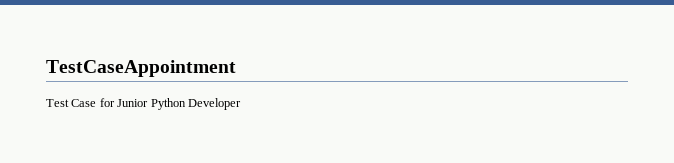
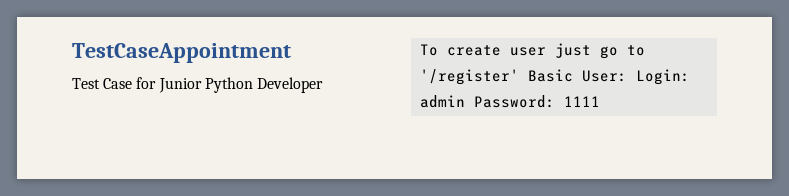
(241, 104) none -> [420,43,646,59] [420,69,691,85] [420,95,601,108] // To create user just go to '/register' Basic User: Login: admin Password: 1111

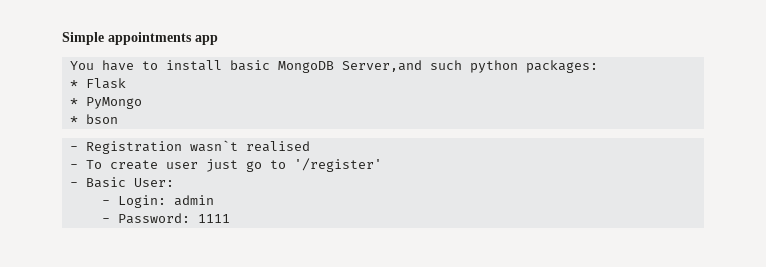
[72,43,291,63] [72,77,323,93] TestCaseAppointment // Test Case for Junior Python Developer // -> [62,32,218,45] [70,60,599,73] [70,78,127,89] [70,97,143,109] [70,114,119,124] [70,140,311,154] [70,164,79,169] Simple appointments app // You have to install basic MongoDB Server,and such python packages: // * Flask // * PyMongo // * bson // - Registration wasn`t realised // -
(520, 77) none -> [70,182,79,187] // -
(628, 76) none -> [102,200,111,205] // -
(466, 101) none -> [102,218,111,223] // -

